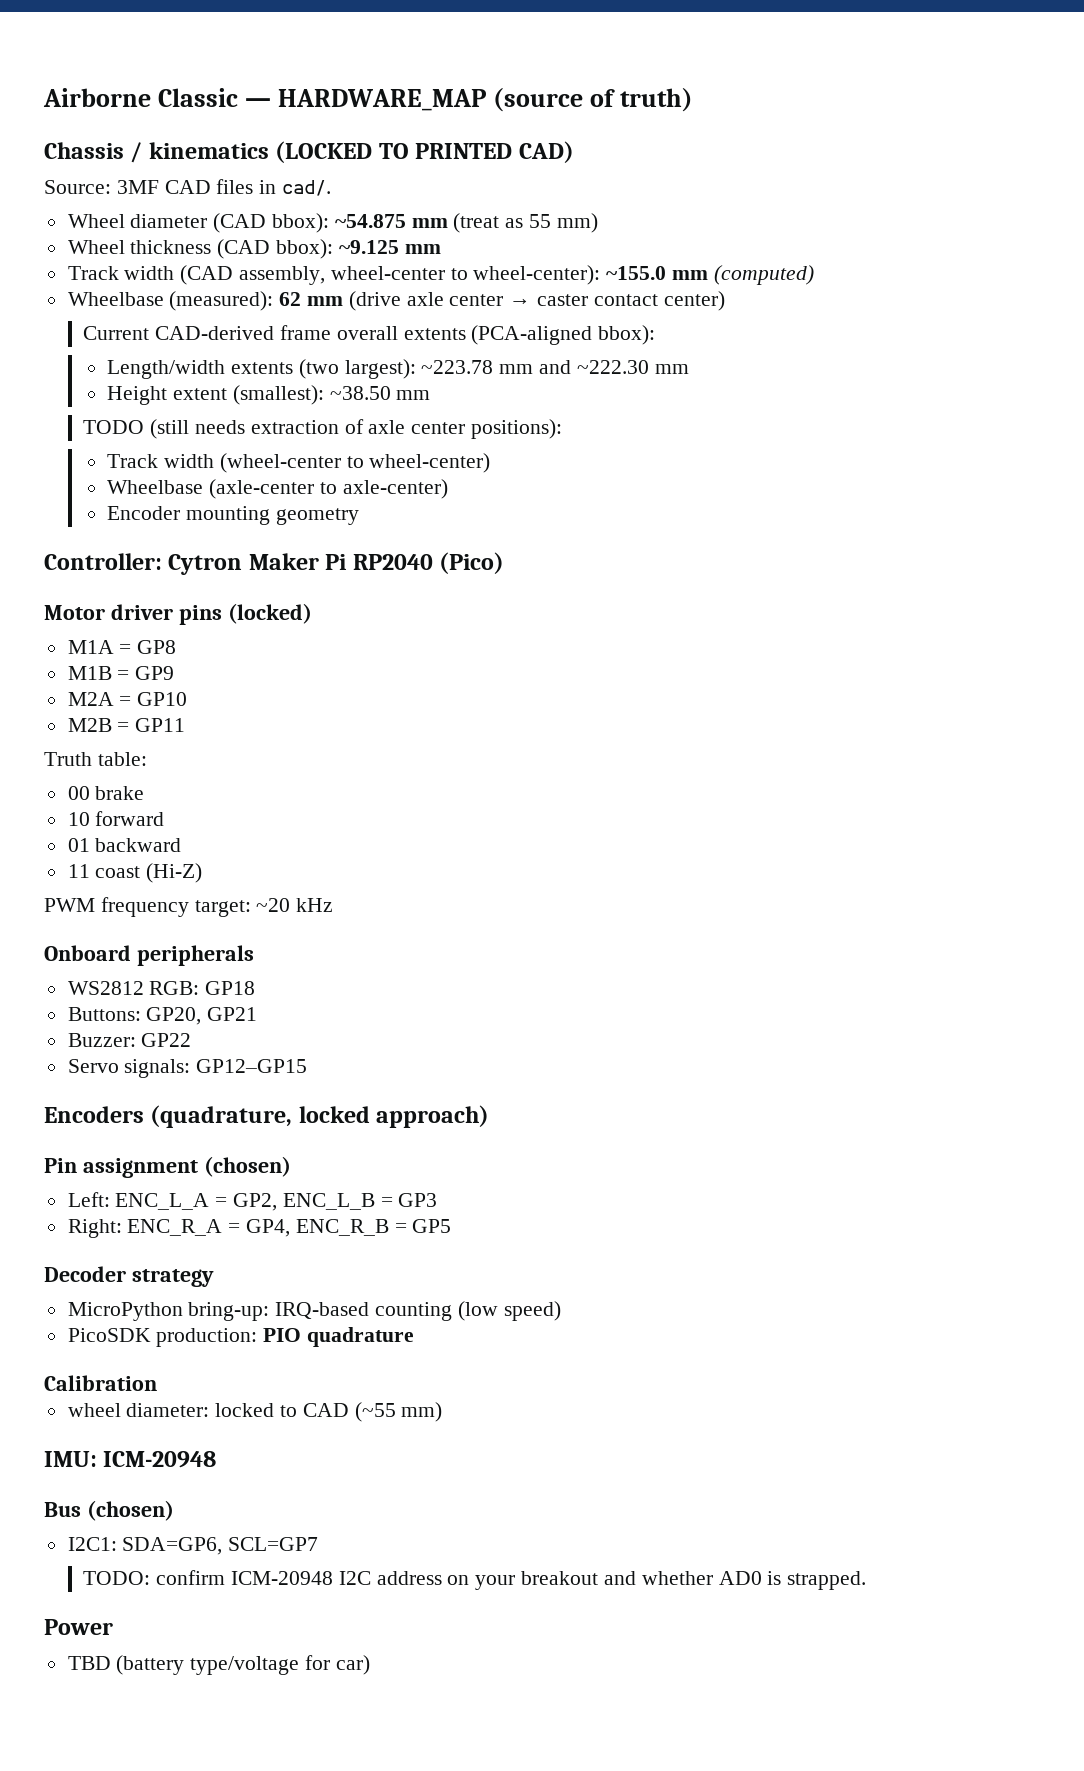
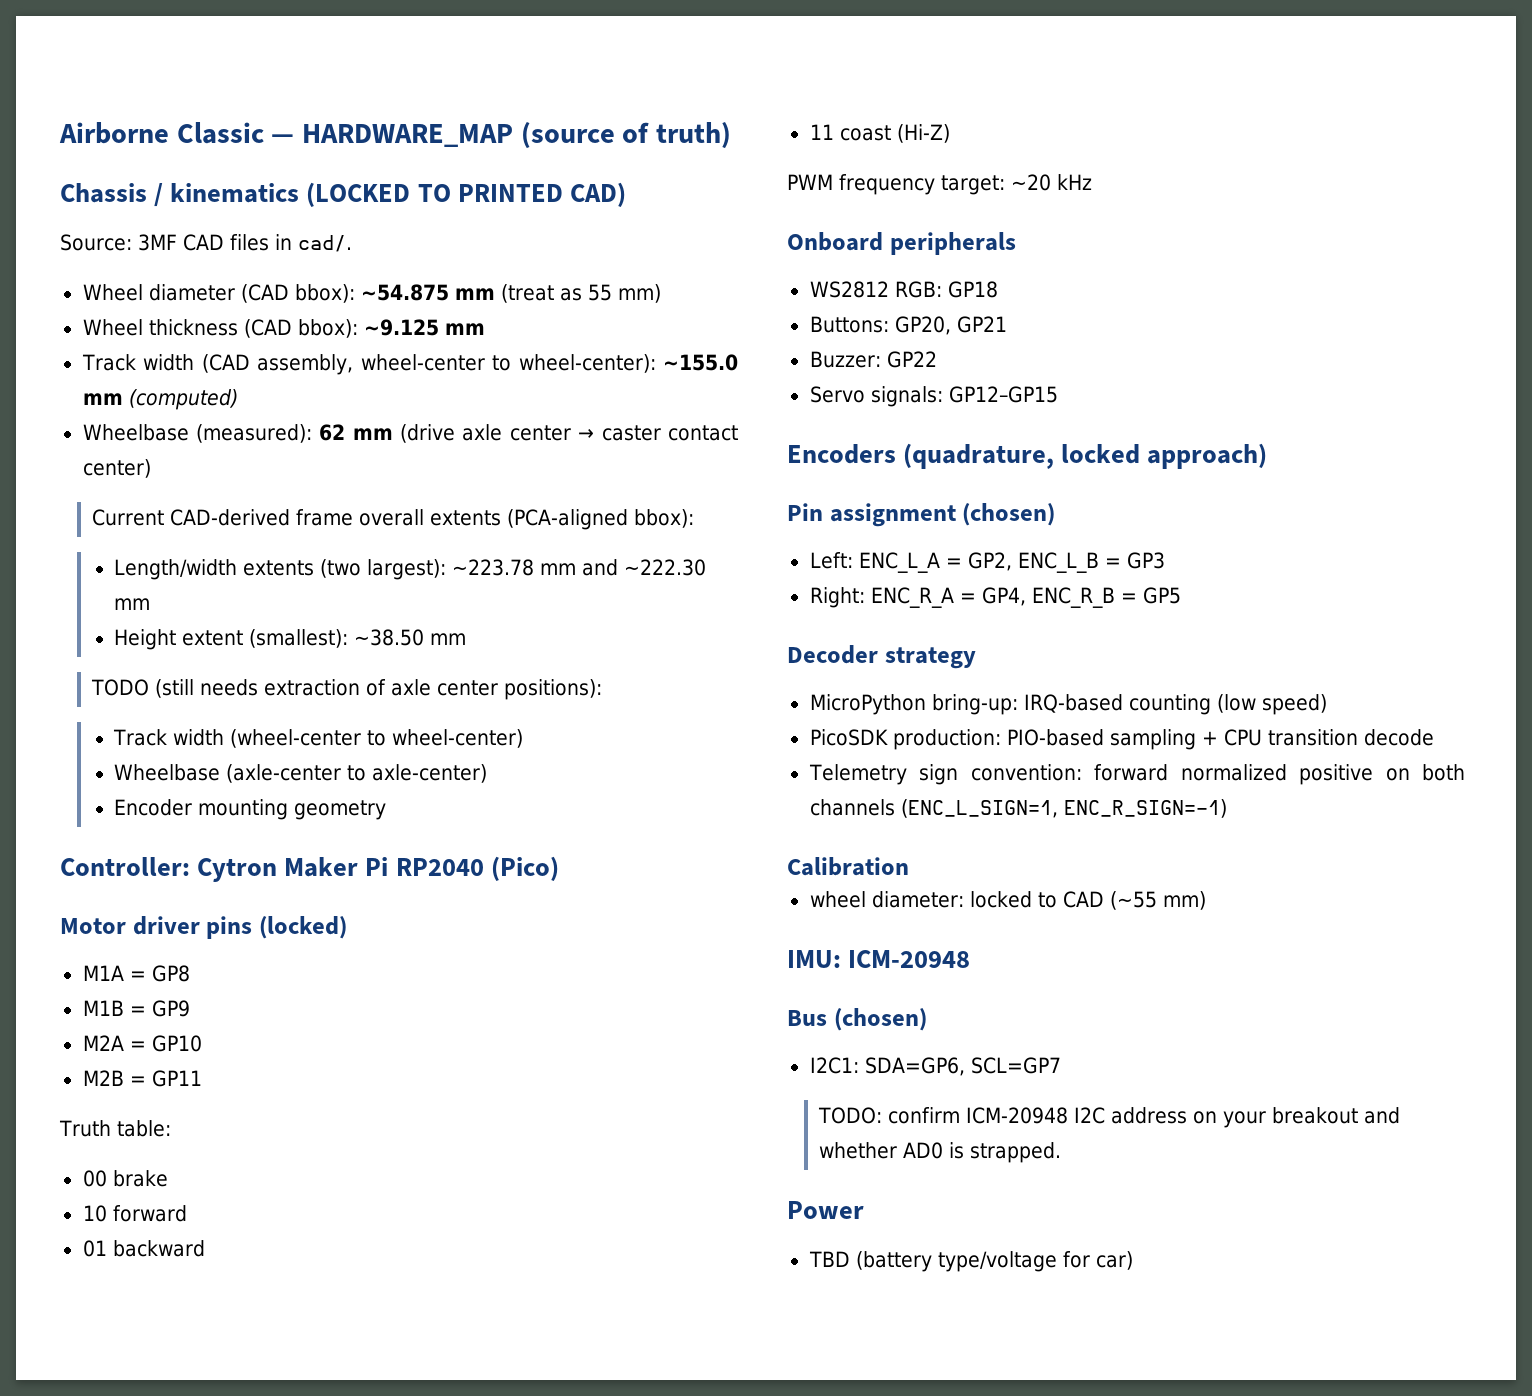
[263,1327,415,1347] PIO quadrature -> [1006,729,1434,750] [808,764,1465,785] [809,799,1227,818] PIO-based sampling + CPU transition decode // Telemetry sign convention: forward normalized positive on both channels (ENC_L_SIGN=1, ENC_R_SIGN=-1)

